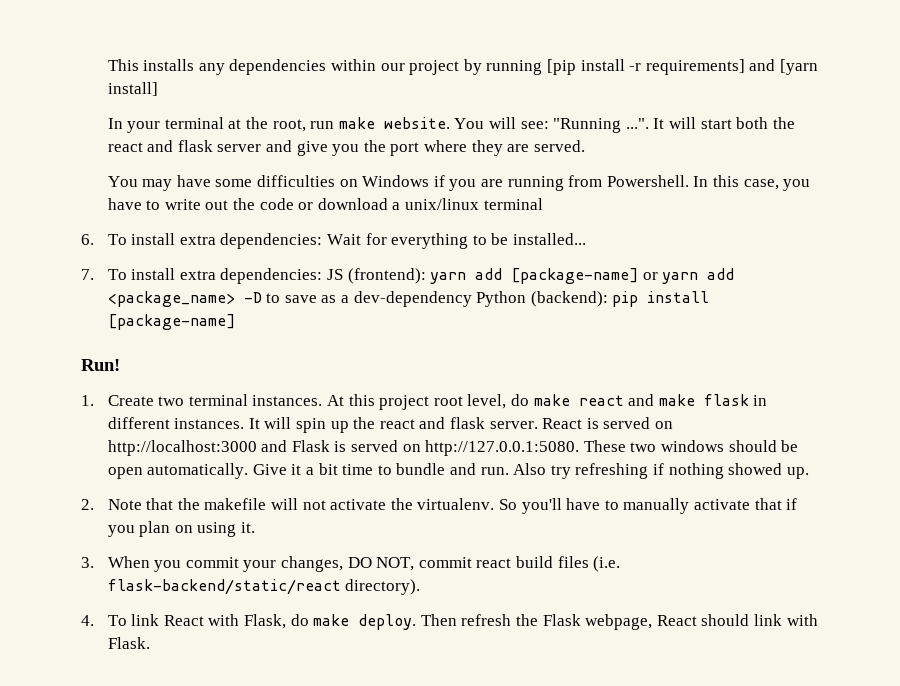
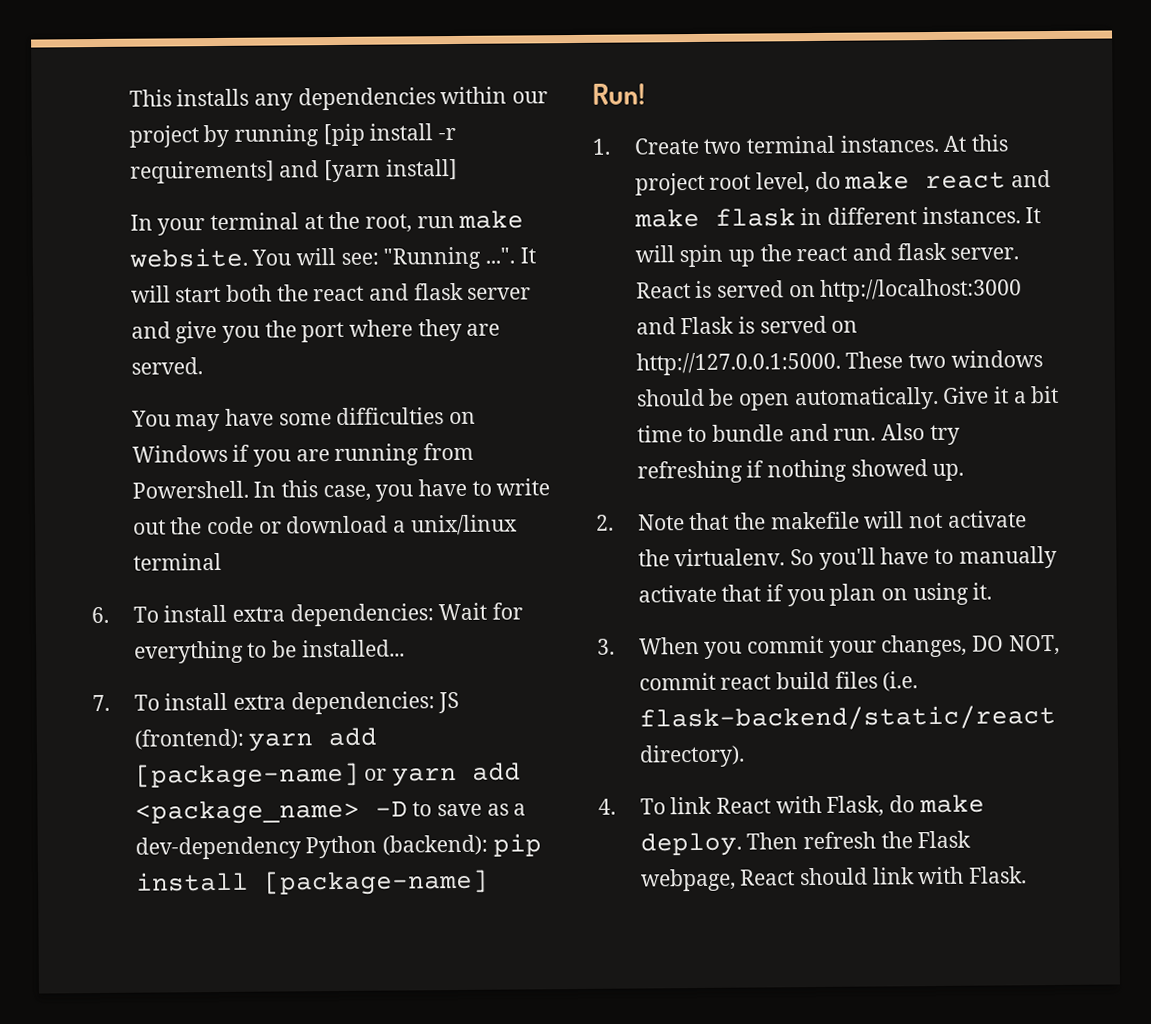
[425,440,580,456] http://127.0.0.1:5080. -> [635,351,841,376] http://127.0.0.1:5000.

